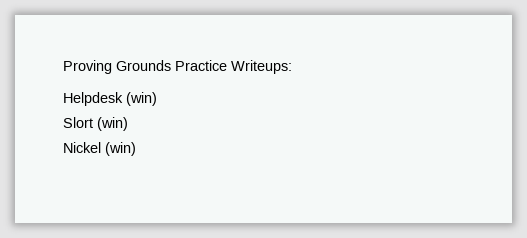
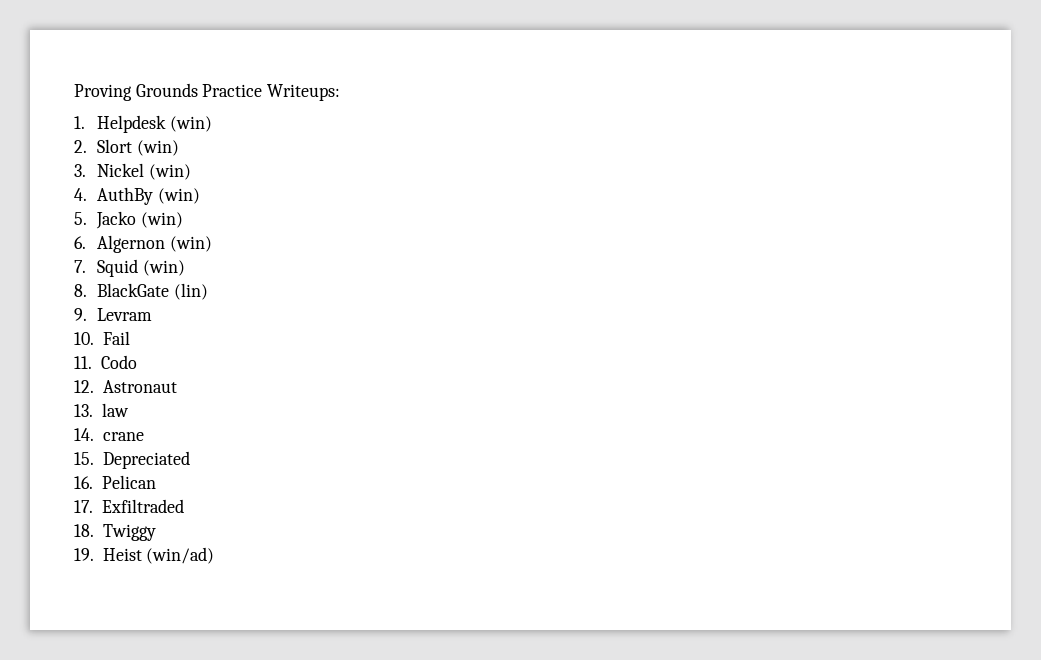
(292, 67) none -> [74,116,85,129] 1.
(157, 99) none -> [74,140,87,153] 2.
(128, 124) none -> [74,164,86,177] 3.
(136, 149) none -> [74,187,201,205] [74,211,184,229] [74,235,213,253] [74,259,186,277] [74,283,209,300] [74,308,153,321] [74,331,130,345] [74,355,137,369] [74,380,177,393] [74,403,129,417] [74,428,144,441] [74,451,190,469] [74,475,156,489] [74,499,184,513] [74,524,156,541] [74,547,215,564] // 4. AuthBy (win) // 5. Jacko (win) // 6. Algernon (win) // 7. Squid (win) // 8. BlackGate (lin) // 9. Levram // 10. Fail // 11. Codo // 12. Astronaut // 13. law // 14. crane // 15. Depreciated // 16. Pelican // 17. Exfiltraded // 18. Twiggy // 19. Heist (win/ad)

